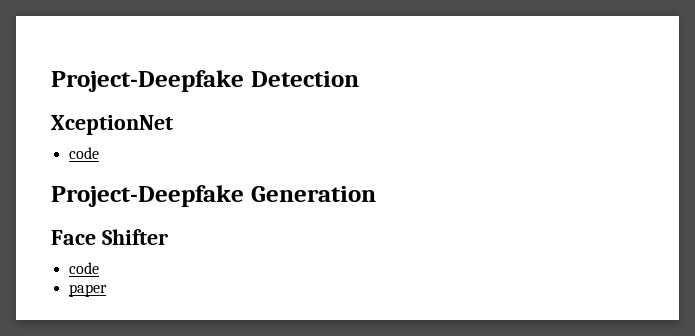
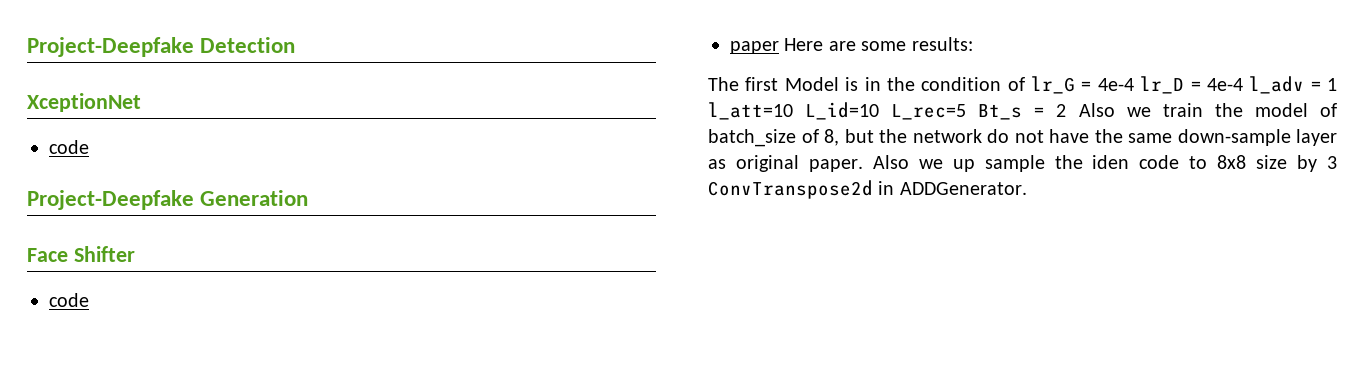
(107, 290) none -> [784,37,973,51] [708,76,1337,94] [708,102,1338,120] [708,129,1337,147] [708,155,1337,172] [708,180,1027,199] Here are some results: // The first Model is in the condition of lr_G = 4e-4 lr_D = 4e-4 l_adv = 1 l_att=10 L_id=10 L_rec=5 Bt_s = 2 Also we train the model of batch_size of 8, but the network do not have the same down-sample layer as original paper. Also we up sample the iden code to 8x8 size by 3 ConvTranspose2d in ADDGenerator.

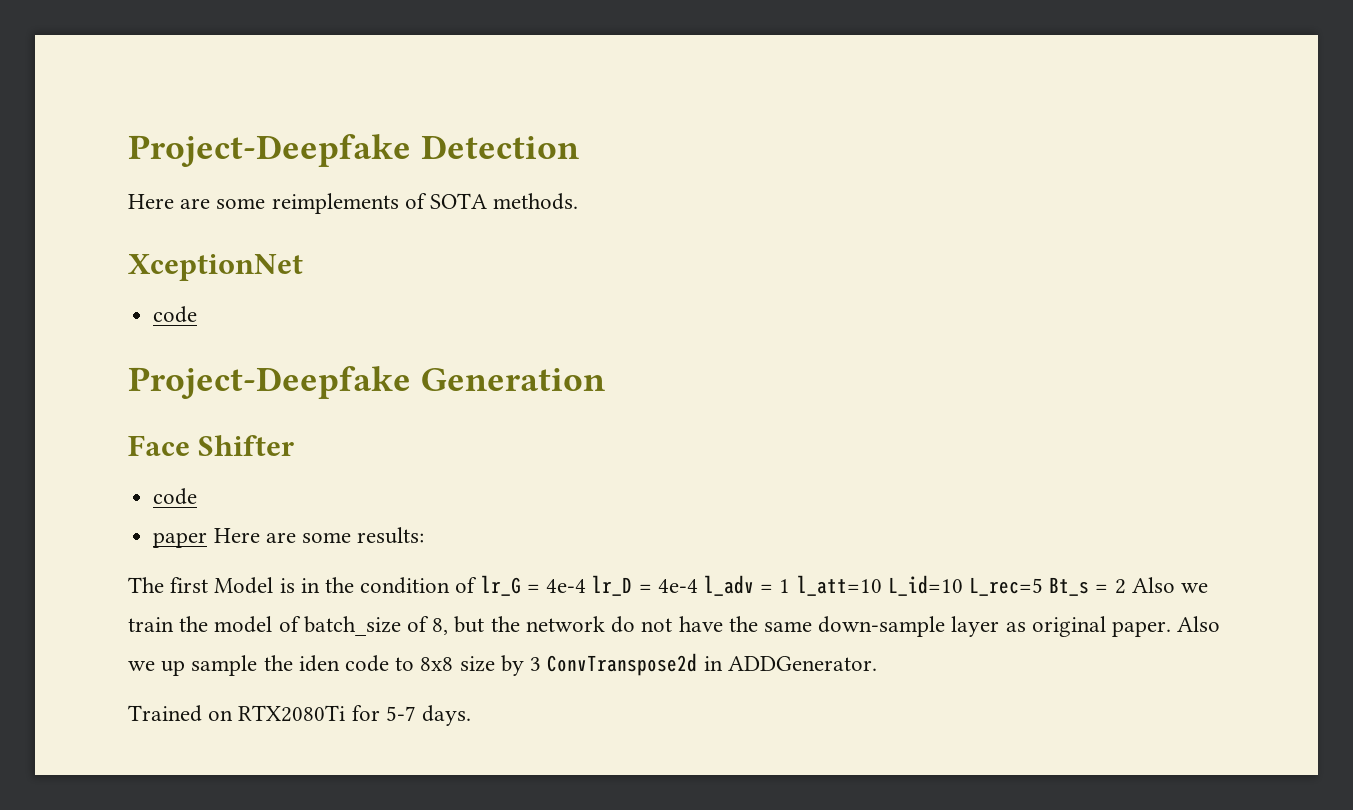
(296, 45) none -> [128,193,579,214] // Here are some reimplements of SOTA methods.
(1027, 188) none -> [128,705,472,726] // Trained on RTX2080Ti for 5-7 days.

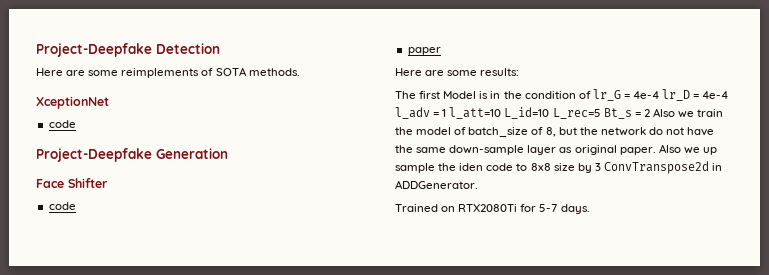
(208, 540) none -> (441, 51) //

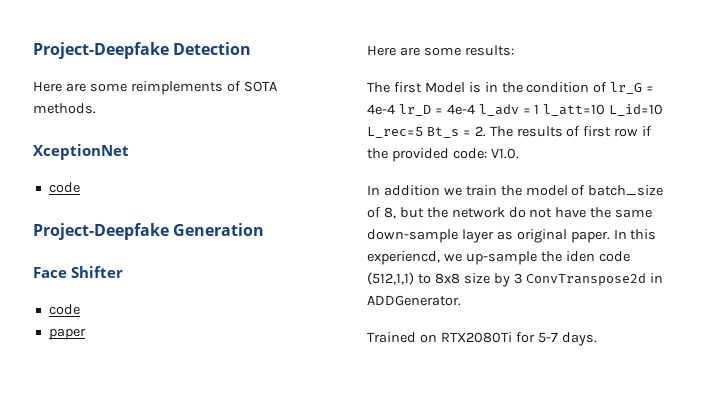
[643,108,675,117] 2 Also -> [474,126,653,137] [367,148,519,162] [367,185,440,196] 2. The results of first row if the provided code: V1.0. // In addition
[658,144,717,155] [395,163,435,173] Also we up sample -> [613,229,657,240] [367,251,537,265] In this experiencd, we up-sample
(514, 167) none -> [367,272,414,285] (512,1,1)

